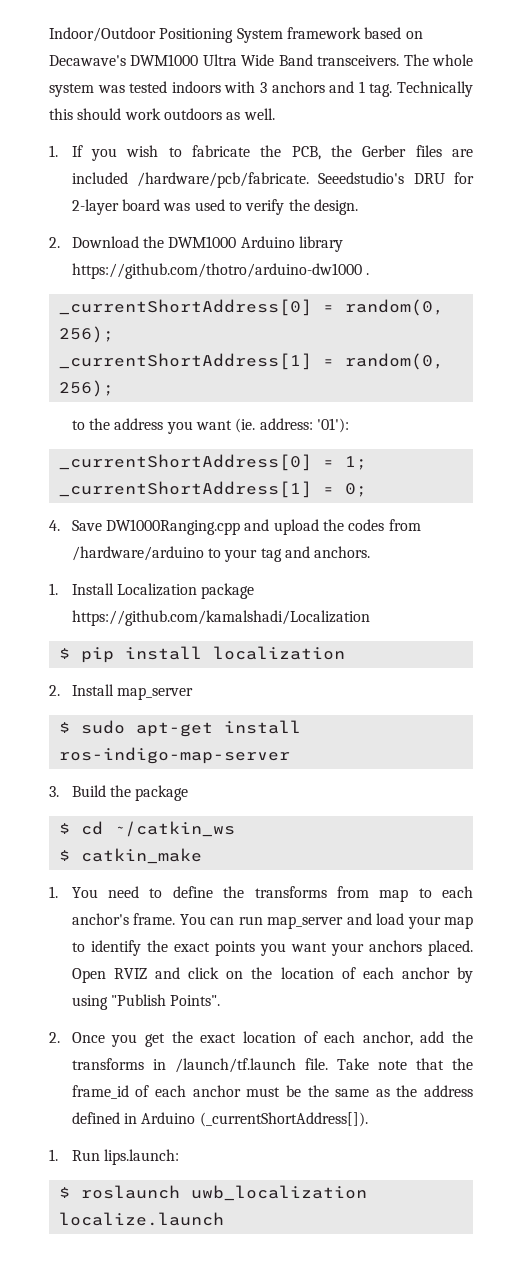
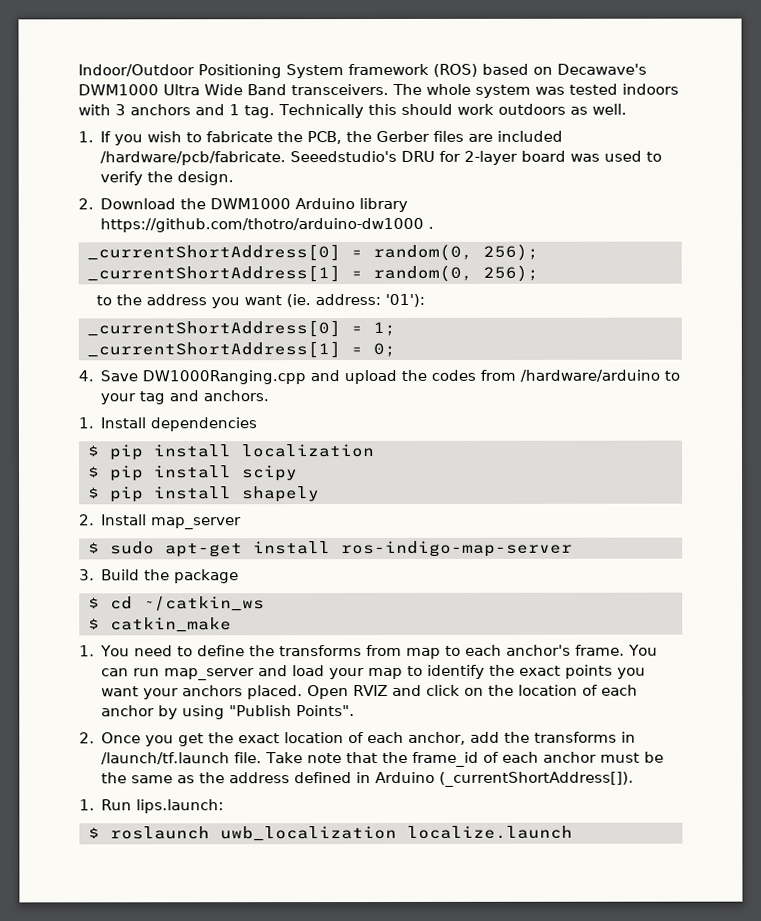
(361, 33) none -> [433,63,478,77] (ROS)
[117,583,255,599] [71,610,370,626] Localization package https://github.com/kamalshadi/Localization -> [150,417,258,432] dependencies
(345, 653) none -> [87,465,298,482] [87,486,320,503] // $ pip install scipy // $ pip install shapely

